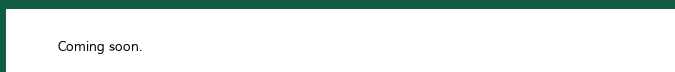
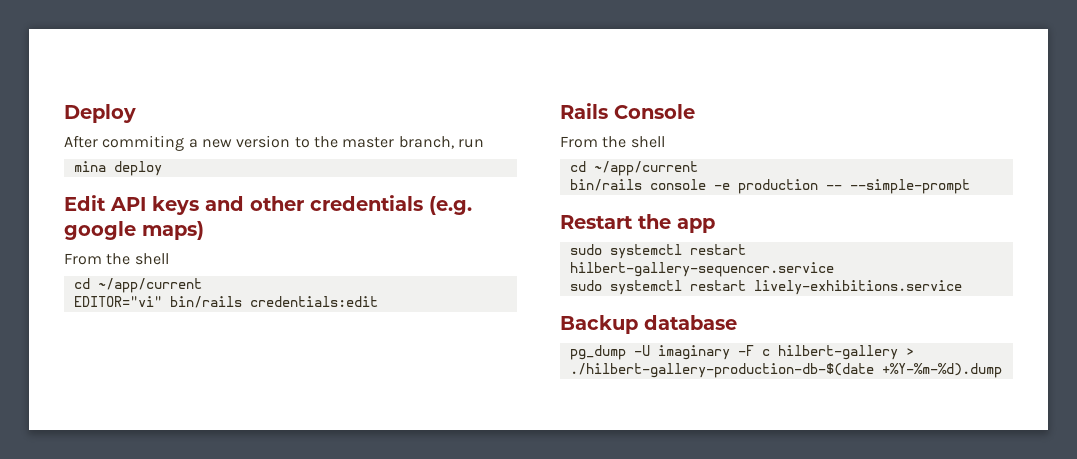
[58,40,143,55] Coming soon. -> [64,104,136,123] [64,135,484,151] [73,161,162,176] [64,195,472,215] [64,221,204,240] [64,253,169,265] [73,278,202,293] [73,296,378,308] [560,103,695,119] [560,136,665,148] [569,161,698,176] [569,179,970,194] [560,214,715,233] [569,244,746,259] [569,262,834,277] [569,280,962,295] [560,315,737,334] [569,345,914,360] [569,363,1002,378] Deploy // After commiting a new version to the master branch, run // mina deploy // Edit API keys and other credentials (e.g. google maps) // From the shell // cd ~/app/current // EDITOR="vi" bin/rails credentials:edit // Rails Console // From the shell // cd ~/app/current // bin/rails console -e production -- --simple-prompt // Restart the app // sudo systemctl restart hilbert-gallery-sequencer.service // sudo systemctl restart lively-exhibitions.service // Backup database // pg_dump -U imaginary -F c hilbert-gallery > ./hilbert-gallery-production-db-$(date +%Y-%m-%d).dump

